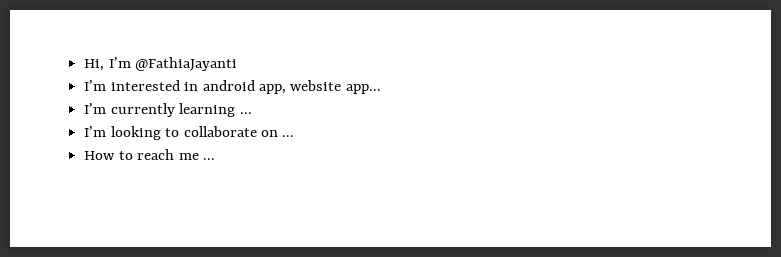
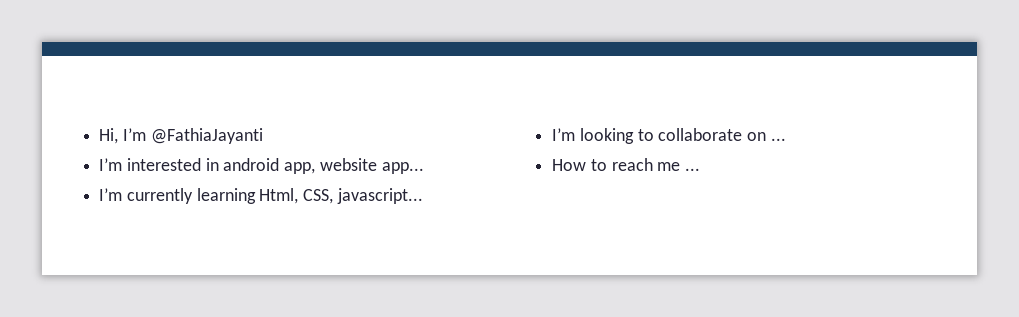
[239,112,252,114] ... -> [259,188,423,204] Html, CSS, javascript...

